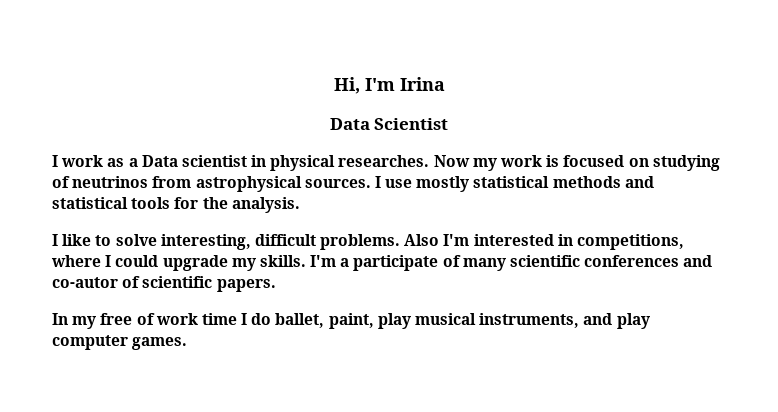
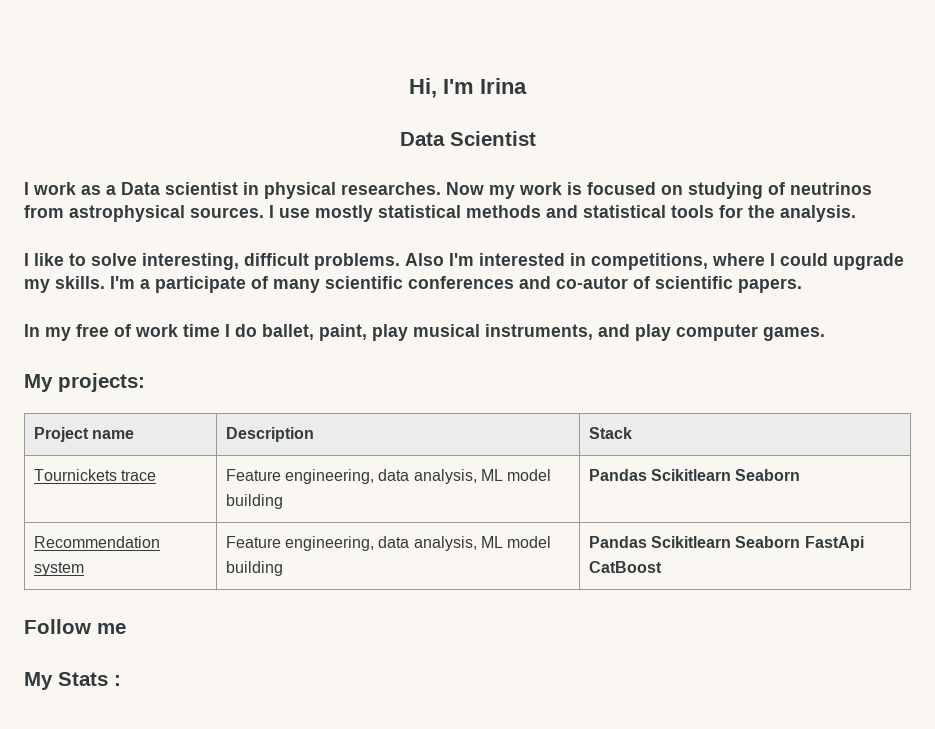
(188, 343) none -> [24,373,145,392] [33,427,134,442] [225,427,314,442] [588,427,632,439] [33,469,156,481] [225,469,552,484] [225,494,283,509] [588,469,801,481] [33,536,160,548] [33,562,84,576] [225,536,552,551] [225,561,283,576] [588,536,864,551] [588,561,662,573] [24,619,126,634] [24,672,121,690] // My projects: // Project name | Description | Stack // Tournickets trace | Feature engineering, data analysis, ML model building | Pandas Scikitlearn Seaborn // Recommendation system | Feature engineering, data analysis, ML model building | Pandas Scikitlearn Seaborn FastApi CatBoost // Follow me // My Stats :

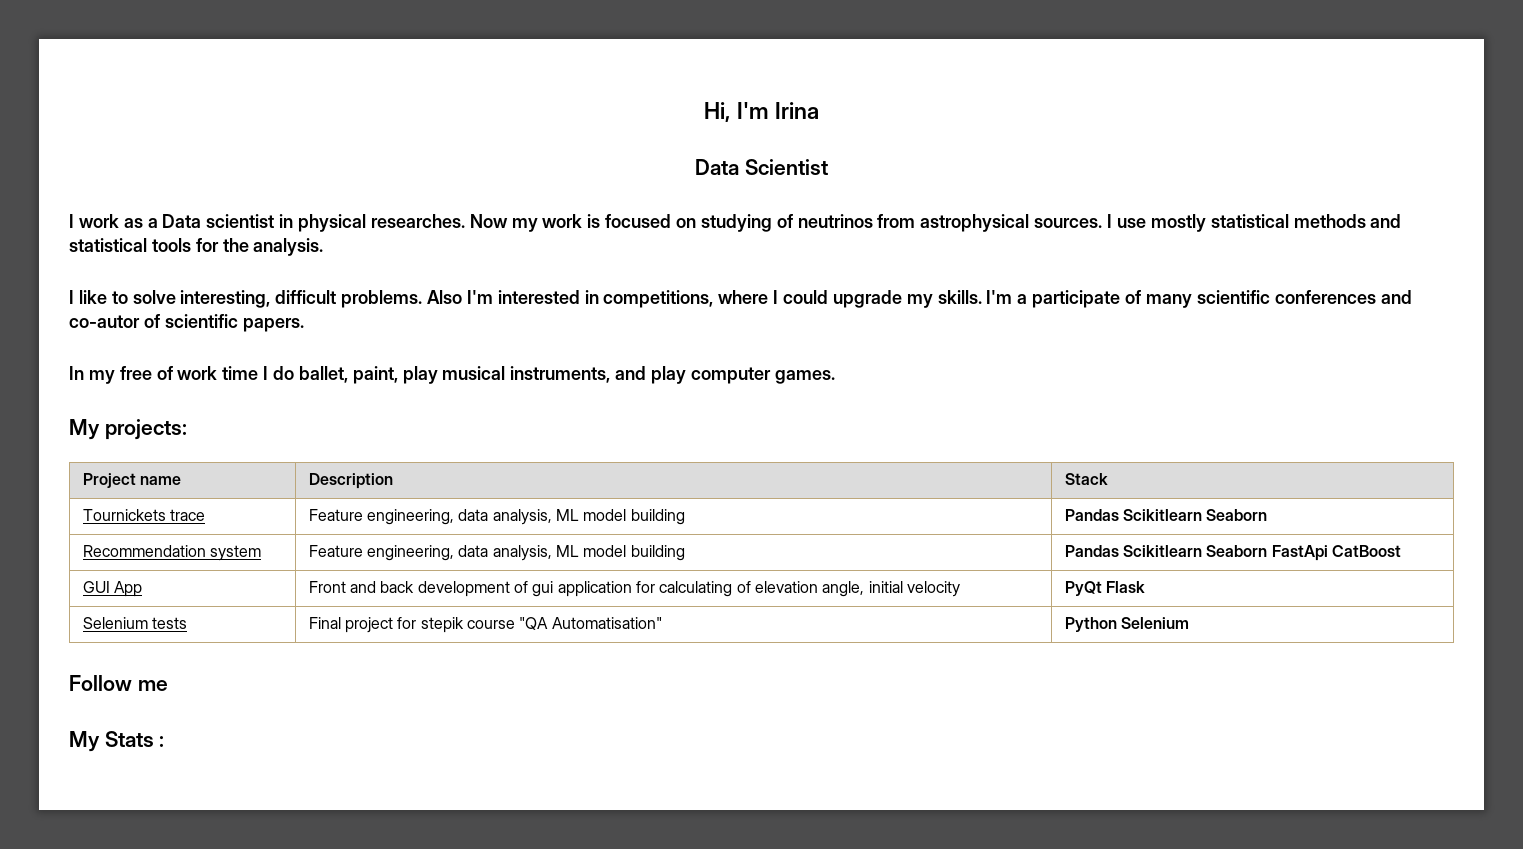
(662, 567) none -> [82,581,143,597] [308,581,960,597] [1064,581,1146,596] [82,617,188,629] [308,617,662,633] [1064,617,1190,632] // GUI App | Front and back development of gui application for calculating of elevation angle, initial velocity | PyQt Flask // Selenium tests | Final project for stepik course "QA Automatisation" | Python Selenium

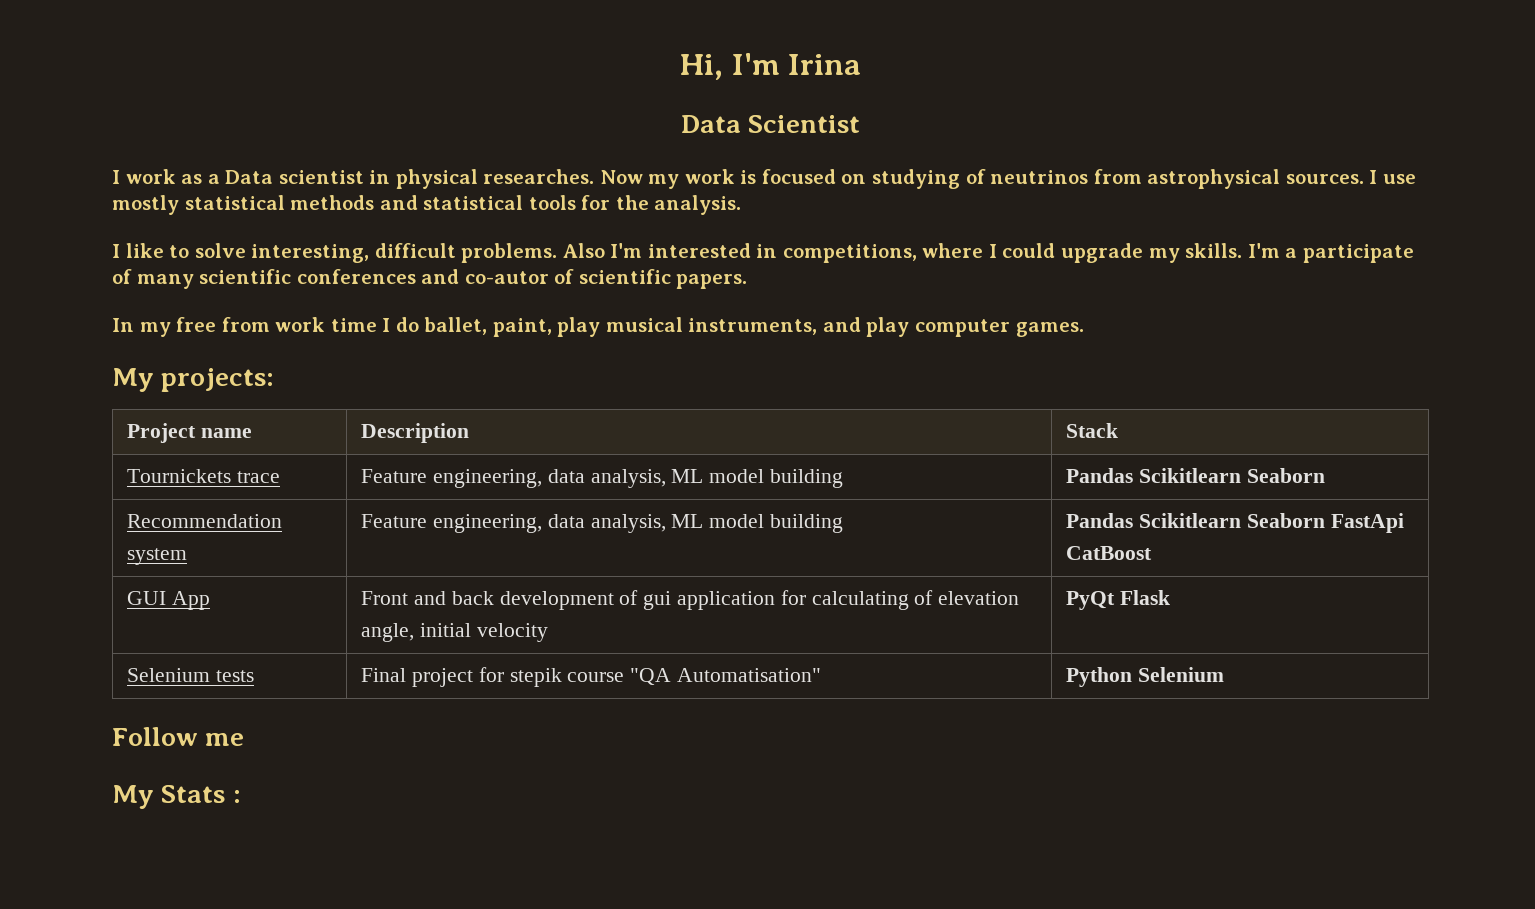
[156,366,173,380] of -> [221,317,270,332] from

